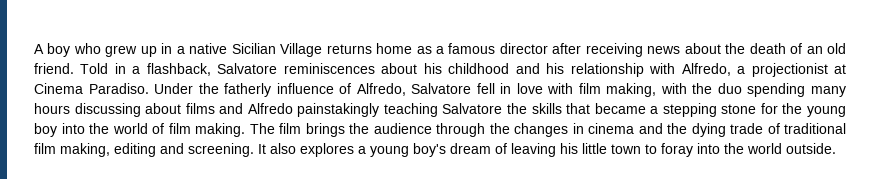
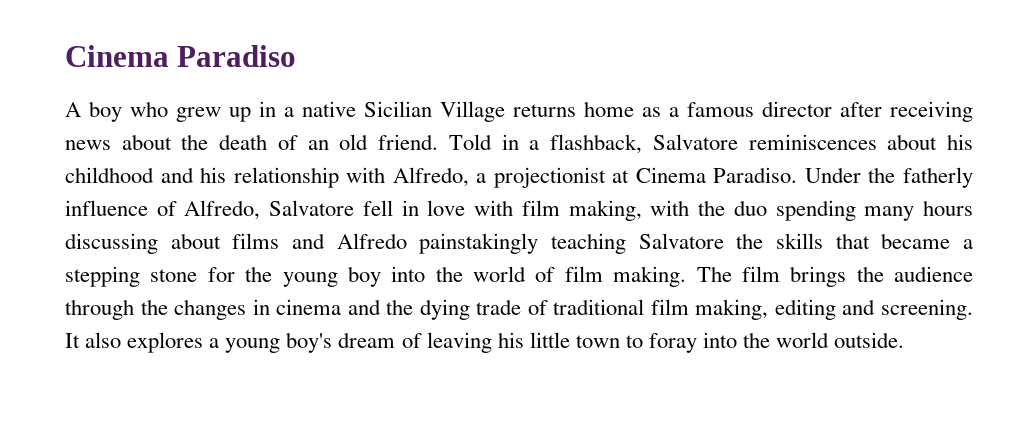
(34, 49) none -> [65,45,297,67] Cinema Paradiso //

